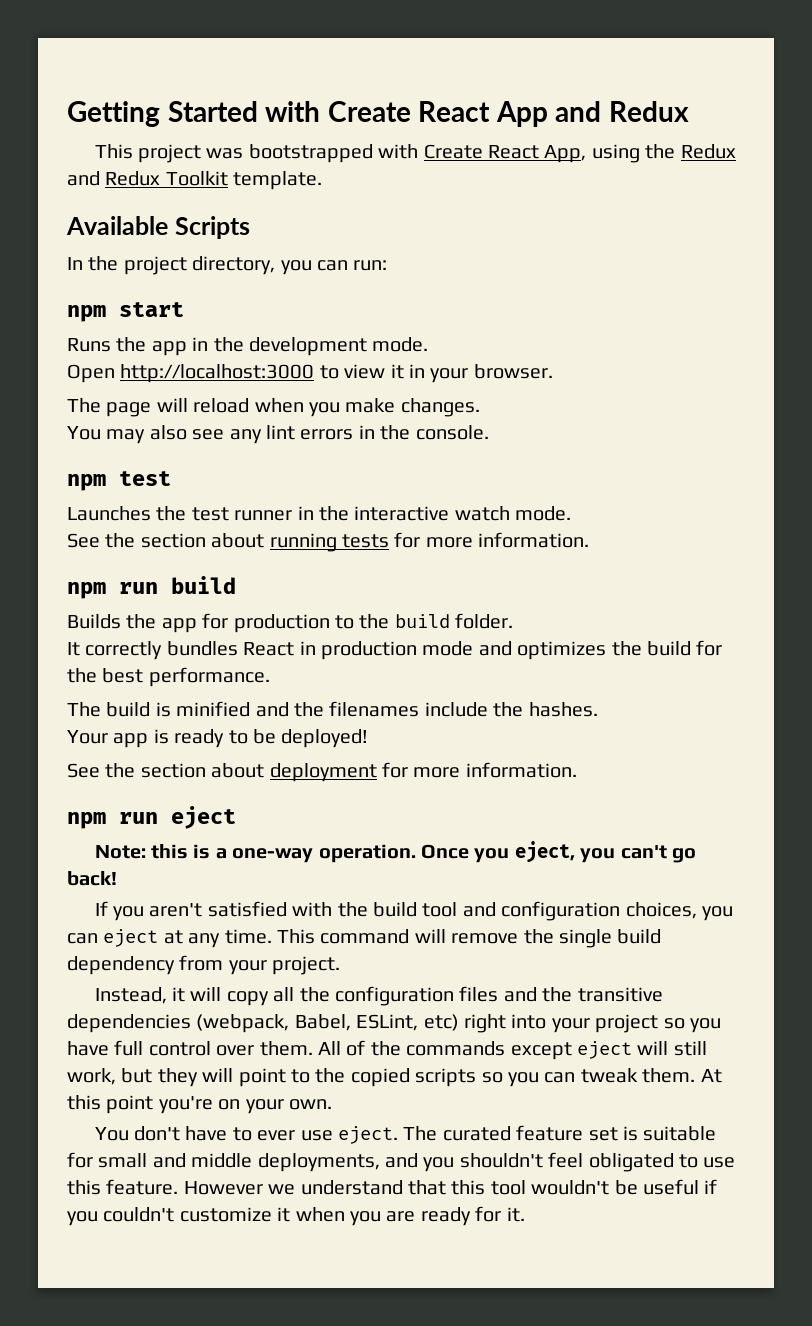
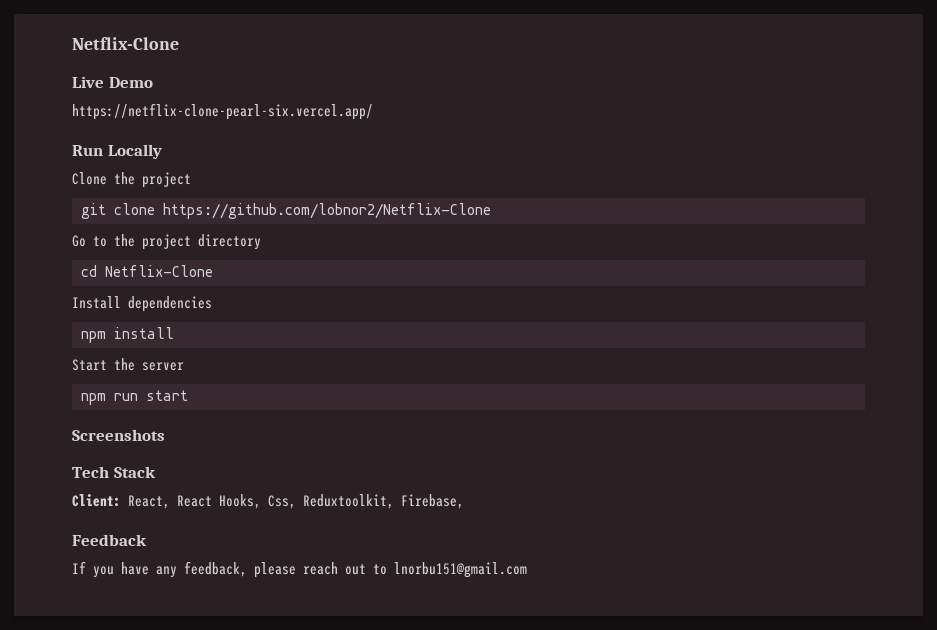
[67,101,689,127] [94,144,736,163] [67,171,323,190] [66,216,250,239] [67,256,388,275] [67,302,184,322] [67,337,429,356] [67,364,553,383] [67,398,480,417] [67,425,489,444] [67,471,171,491] [67,506,572,521] [67,532,590,552] [67,576,236,599] [67,613,514,633] [67,640,723,660] [67,667,270,687] [67,701,598,717] [67,729,369,748] [67,762,577,782] [67,806,236,829] [94,841,697,863] [67,871,117,886] [94,901,734,921] [67,929,662,948] [67,955,341,975] [94,986,663,1006] [67,1014,721,1033] [67,1040,707,1060] [67,1068,722,1087] [67,1095,332,1114] [94,1125,717,1144] [67,1152,736,1172] [67,1179,718,1195] [67,1206,525,1226] Getting Started with Create React App and Redux // This project was bootstrapped with Create React App, using the Redux and Redux Toolkit template. // Available Scripts // In the project directory, you can run: // npm start // Runs the app in the development mode. // Open http://localhost:3000 to view it in your browser. // The page will reload when you make changes. // You may also see any lint errors in the console. // npm test // Launches the test runner in the interactive watch mode. // See the section about running tests for more information. // npm run build // Builds the app for production to the build folder. // It correctly bundles React in production mode and optimizes the build for the best performance. // The build is minified and the filenames include the hashes. // Your app is ready to be deployed! // See the section about deployment for more information. // npm run eject // Note: this is a one-way operation. Once you eject, you can't go back! // If you aren't satisfied with the build tool and configuration choices, you can eject at any time. This command will remove the single build dependency from your project. // Instead, it will copy all the configuration files and the transitive dependencies (webpack, Babel, ESLint, etc) right into your project so you have full control over them. All of the commands except eject will still work, but they will point to the copied scripts so you can tweak them. At this point you're on your own. // You don't have to ever use eject. The curated feature set is suitable for small and middle deployments, and you shouldn't feel obligated to use this feature. However we understand that this tool wouldn't be useful if you couldn't customize it when you are ready for it. -> [72,37,179,50] [72,76,153,88] [72,103,373,120] [72,144,162,159] [72,172,191,188] [81,203,491,219] [72,234,261,250] [81,265,213,277] [72,296,212,312] [81,327,174,343] [72,358,184,371] [81,390,188,405] [72,429,165,441] [72,466,156,478] [72,494,464,509] [72,534,147,546] [72,561,527,578] Netflix-Clone // Live Demo // https://netflix-clone-pearl-six.vercel.app/ // Run Locally // Clone the project // git clone https://github.com/lobnor2/Netflix-Clone // Go to the project directory // cd Netflix-Clone // Install dependencies // npm install // Start the server // npm run start // Screenshots // Tech Stack // Client: React, React Hooks, Css, Reduxtoolkit, Firebase, // Feedback // If you have any feedback, please reach out to lnorbu151@gmail.com

